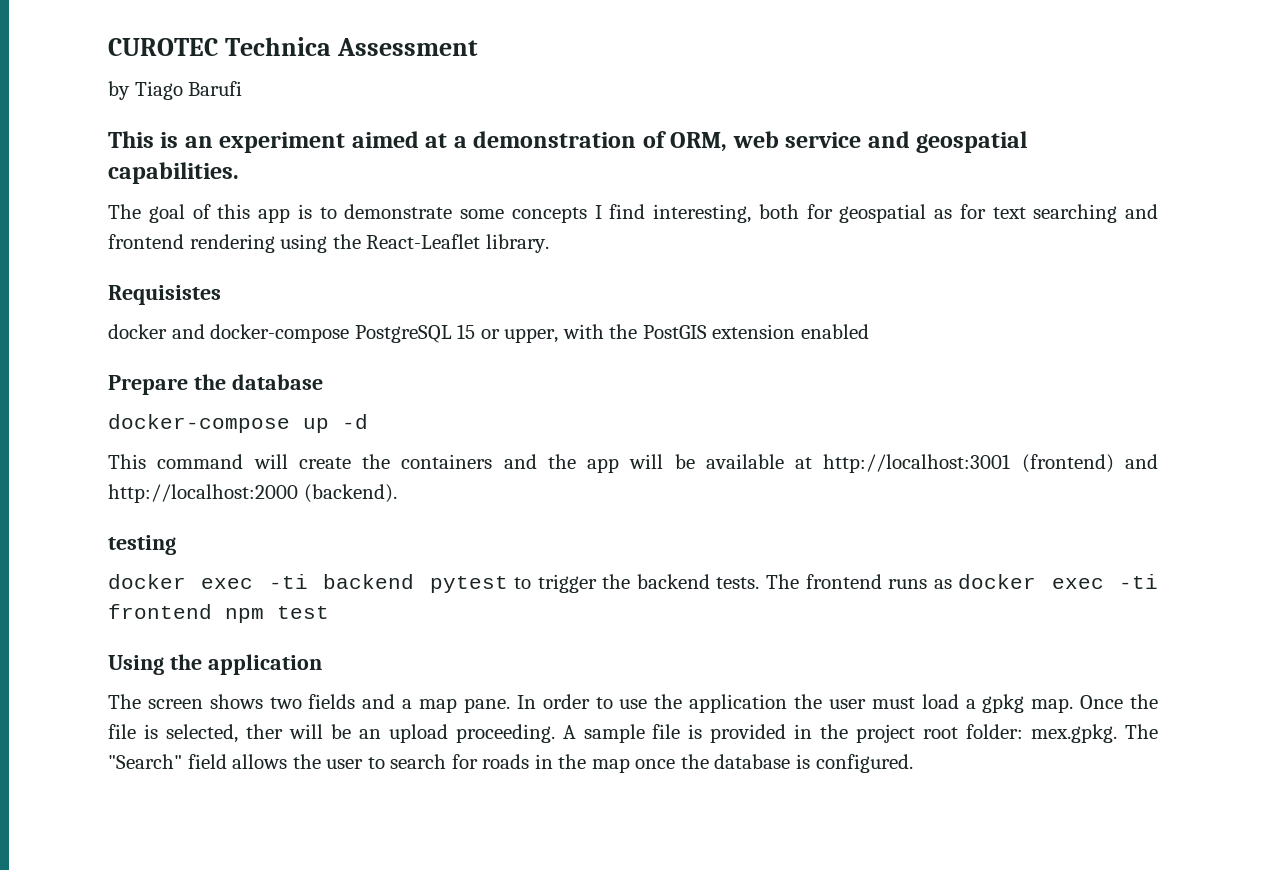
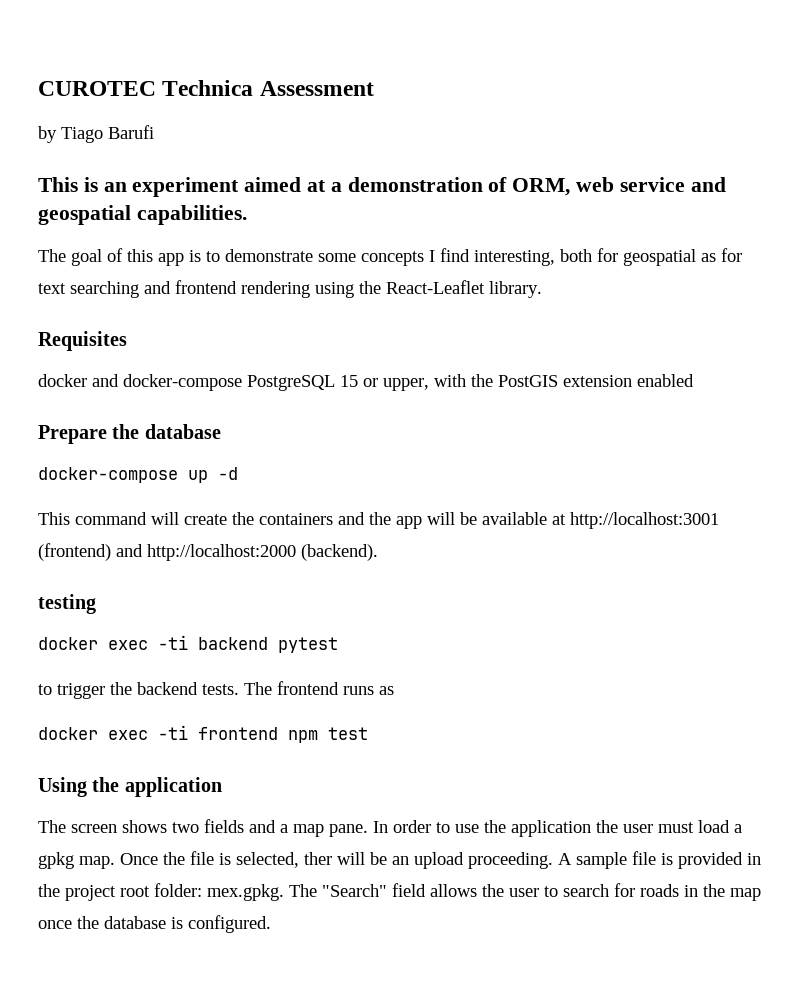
[108,285,221,305] Requisistes -> [38,331,127,351] Requisites
(508, 584) none -> (338, 645) //
(952, 584) none -> (394, 690) //

